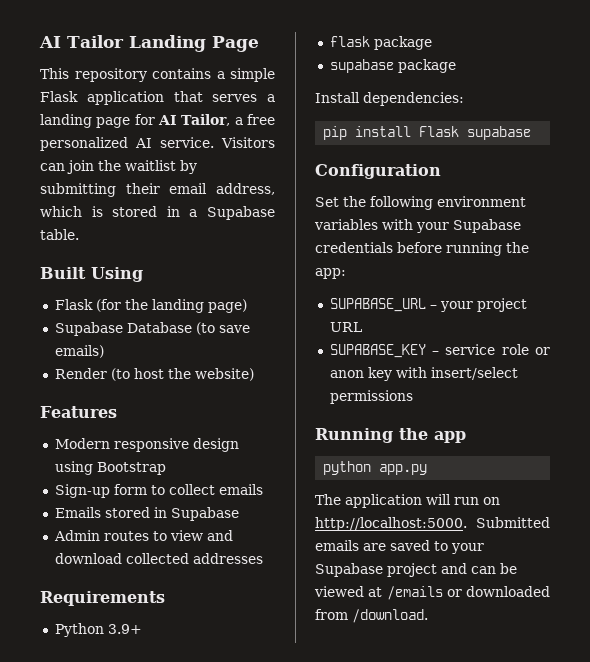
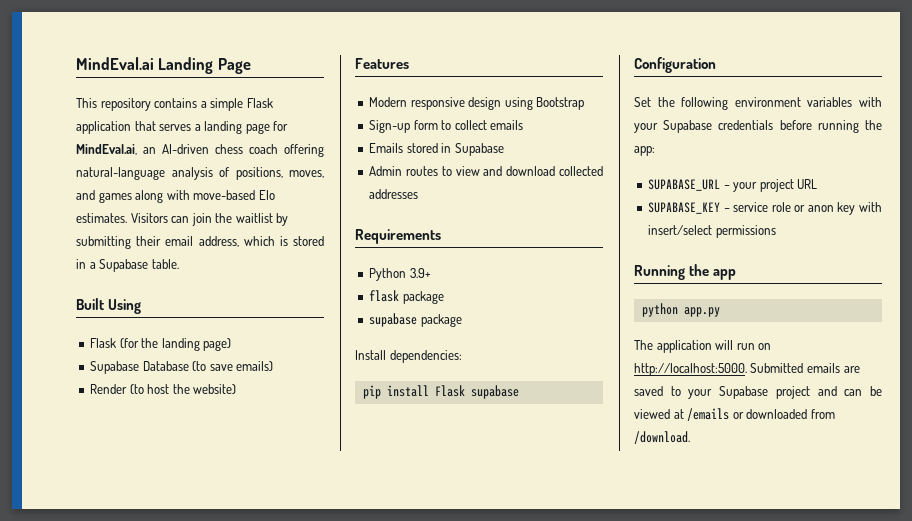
[39,35,124,48] AI Tailor -> [76,57,154,70] MindEval.ai
[158,114,275,126] [40,137,214,151] AI Tailor, a free personalized AI service. -> [76,144,324,157] [76,167,324,180] [76,190,275,203] [76,213,127,223] MindEval.ai, an AI-driven chess coach offering natural-language analysis of positions, moves, and games along with move-based Elo estimates.

